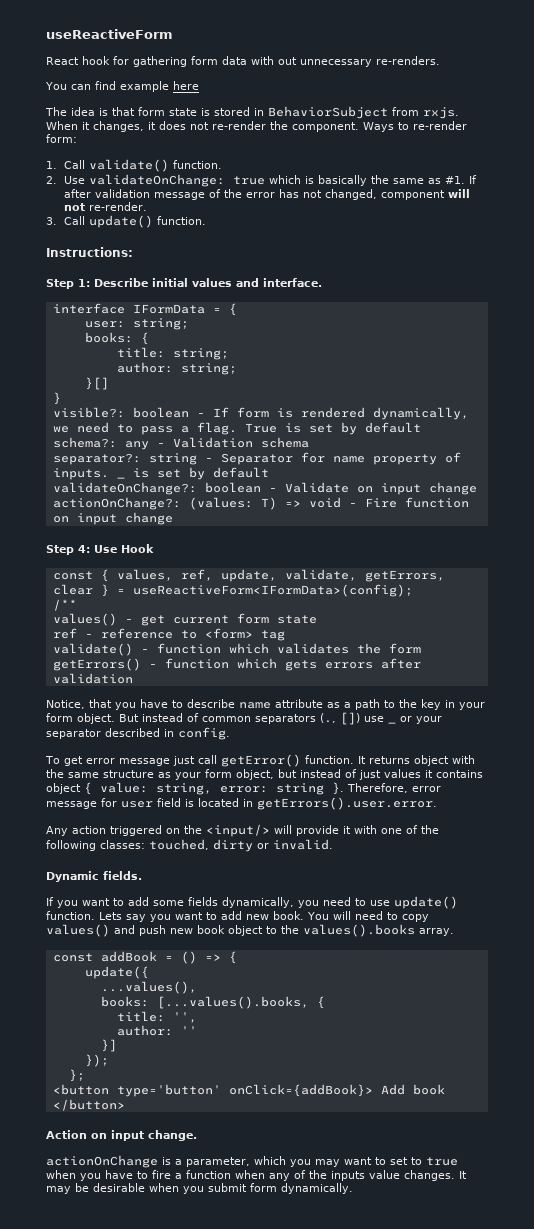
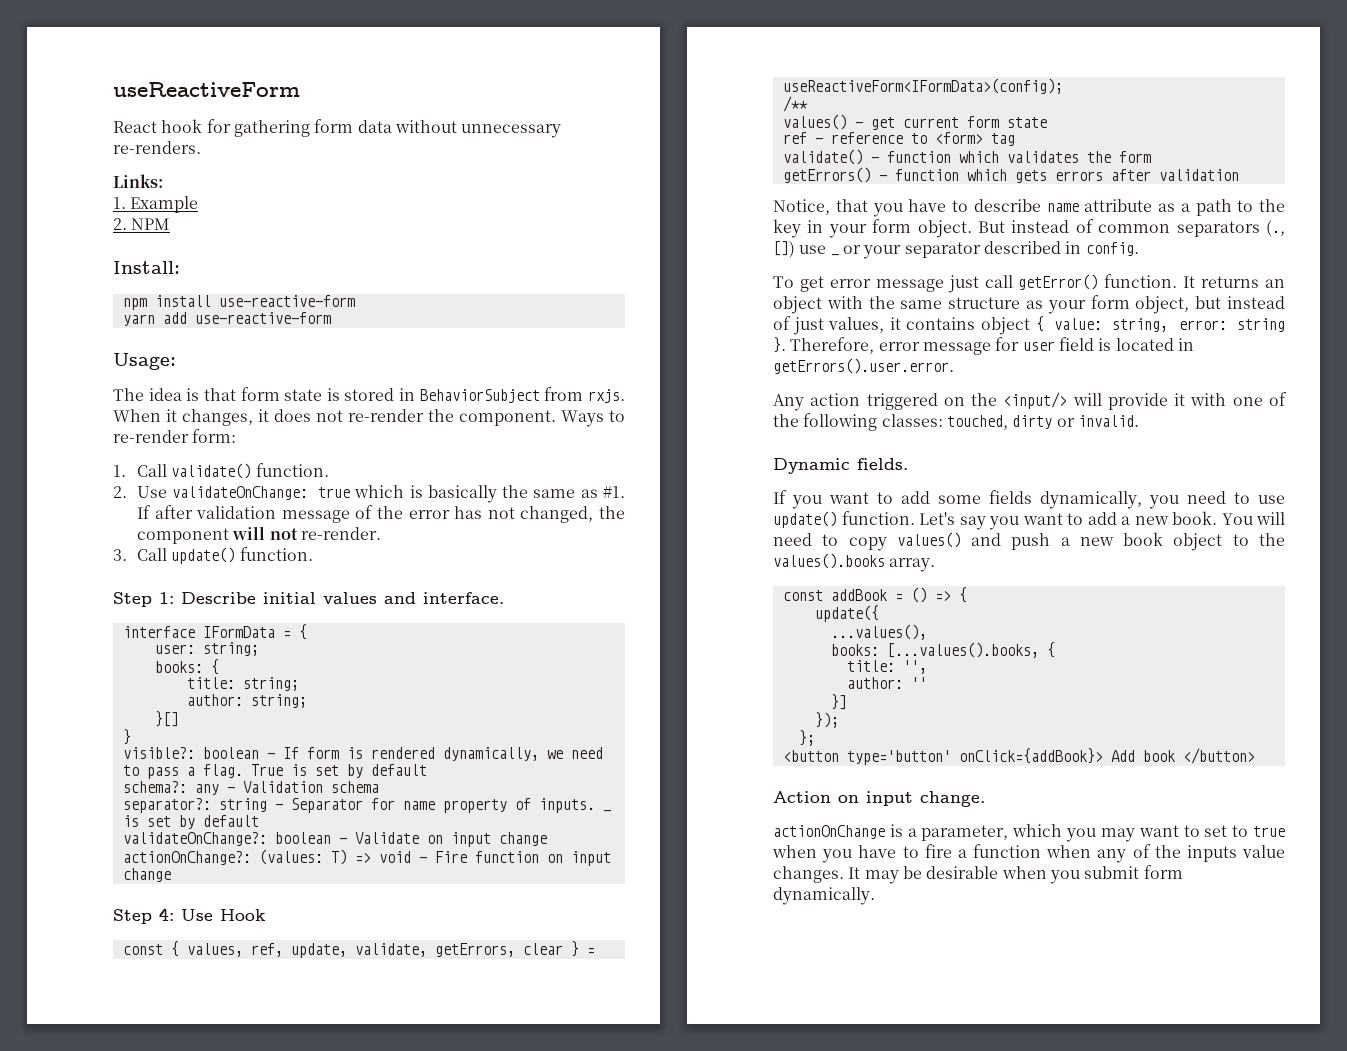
[251,56,297,65] with out -> [394,120,457,133] without
[45,81,199,92] You can find example here -> [113,174,163,188] [113,196,199,213] [113,218,171,230] [113,261,180,274] [122,295,355,310] [122,312,331,326] [113,353,176,370] Links: // 1. Example // 2. NPM // Install: // npm install use-reactive-form // yarn add use-reactive-form // Usage:
(378, 194) none -> [599,506,625,519] the
[46,247,133,257] // Instructions: -> (313, 554) none
(410, 760) none -> [1265,279,1285,288] an
[384,769,421,778] values -> [828,317,885,333] values,
[99,912,122,920] Lets -> [919,512,955,525] Let's
(242, 915) none -> [1121,516,1130,525] a
(166, 930) none -> [1060,537,1070,546] a

